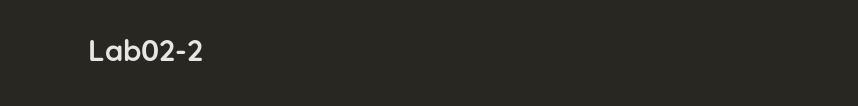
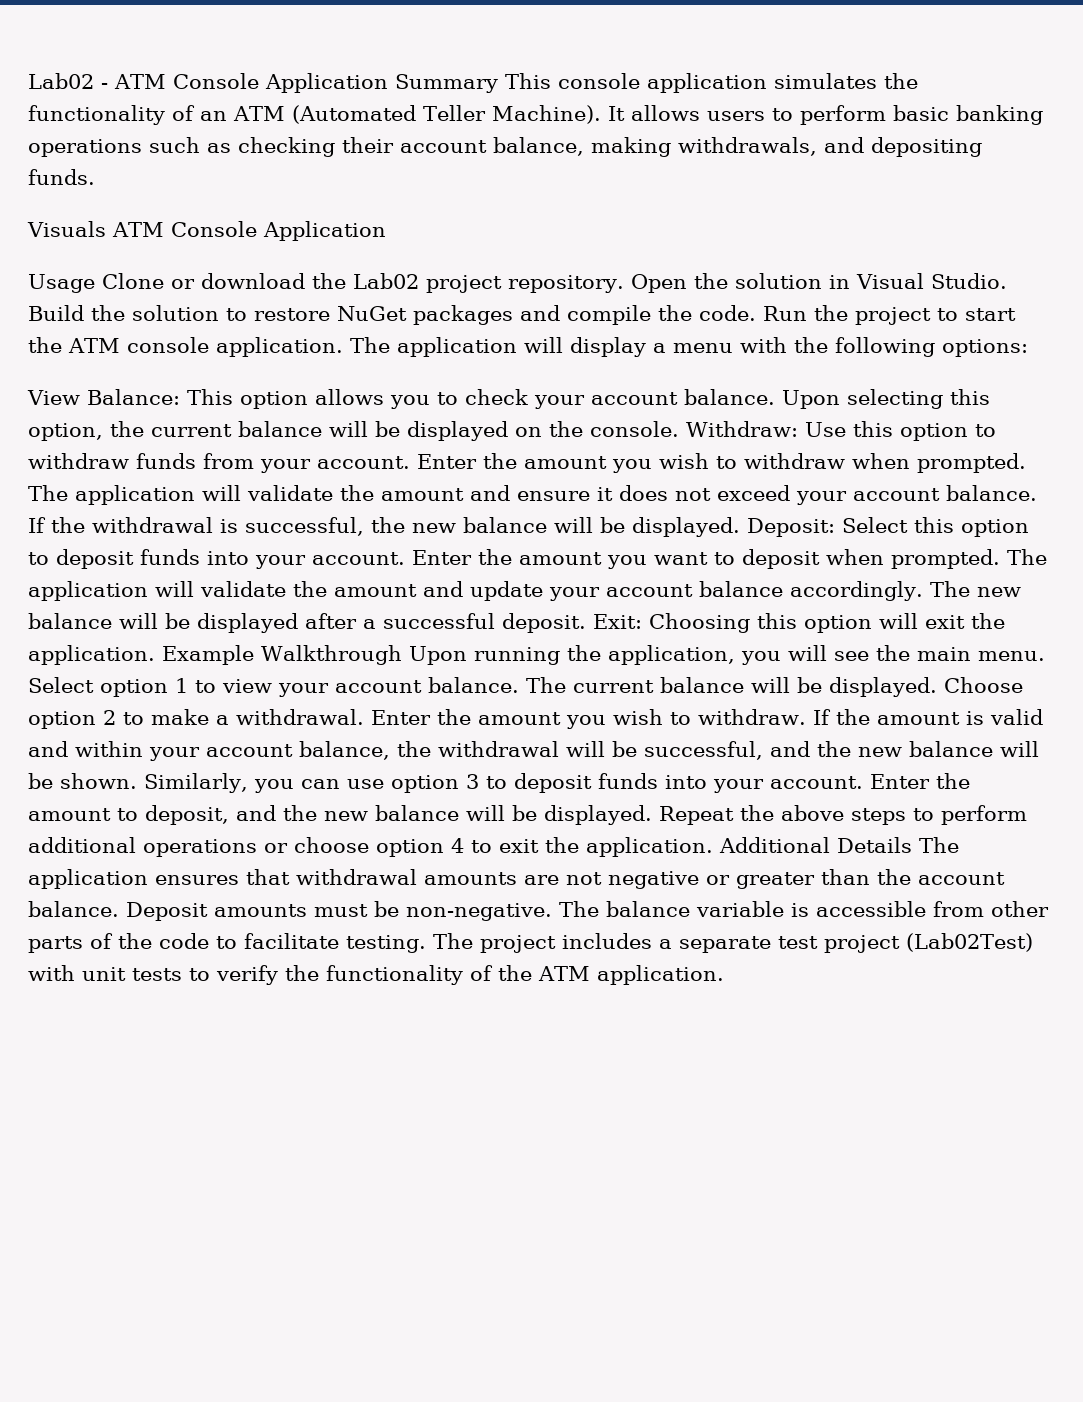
[88,39,203,61] Lab02-2 -> [28,73,918,93] [28,105,1043,125] [28,137,982,157] [28,169,95,185] [27,221,386,241] [28,273,1007,293] [28,305,1016,325] [28,337,1028,357] [27,389,990,409] [28,421,996,441] [28,453,1026,473] [28,485,1037,505] [28,517,1029,537] [28,549,1047,569] [28,581,1021,601] [28,613,1005,633] [28,645,1045,665] [28,677,1023,697] [28,709,1043,729] [28,741,1039,761] [28,773,970,793] [28,805,1027,825] [28,837,959,857] [28,869,1005,889] [28,901,1049,921] [28,933,1033,953] [28,965,724,985] Lab02 - ATM Console Application Summary This console application simulates the functionality of an ATM (Automated Teller Machine). It allows users to perform basic banking operations such as checking their account balance, making withdrawals, and depositing funds. // Visuals ATM Console Application // Usage Clone or download the Lab02 project repository. Open the solution in Visual Studio. Build the solution to restore NuGet packages and compile the code. Run the project to start the ATM console application. The application will display a menu with the following options: // View Balance: This option allows you to check your account balance. Upon selecting this option, the current balance will be displayed on the console. Withdraw: Use this option to withdraw funds from your account. Enter the amount you wish to withdraw when prompted. The application will validate the amount and ensure it does not exceed your account balance. If the withdrawal is successful, the new balance will be displayed. Deposit: Select this option to deposit funds into your account. Enter the amount you want to deposit when prompted. The application will validate the amount and update your account balance accordingly. The new balance will be displayed after a successful deposit. Exit: Choosing this option will exit the application. Example Walkthrough Upon running the application, you will see the main menu. Select option 1 to view your account balance. The current balance will be displayed. Choose option 2 to make a withdrawal. Enter the amount you wish to withdraw. If the amount is valid and within your account balance, the withdrawal will be successful, and the new balance will be shown. Similarly, you can use option 3 to deposit funds into your account. Enter the amount to deposit, and the new balance will be displayed. Repeat the above steps to perform additional operations or choose option 4 to exit the application. Additional Details The application ensures that withdrawal amounts are not negative or greater than the account balance. Deposit amounts must be non-negative. The balance variable is accessible from other parts of the code to facilitate testing. The project includes a separate test project (Lab02Test) with unit tests to verify the functionality of the ATM application.

